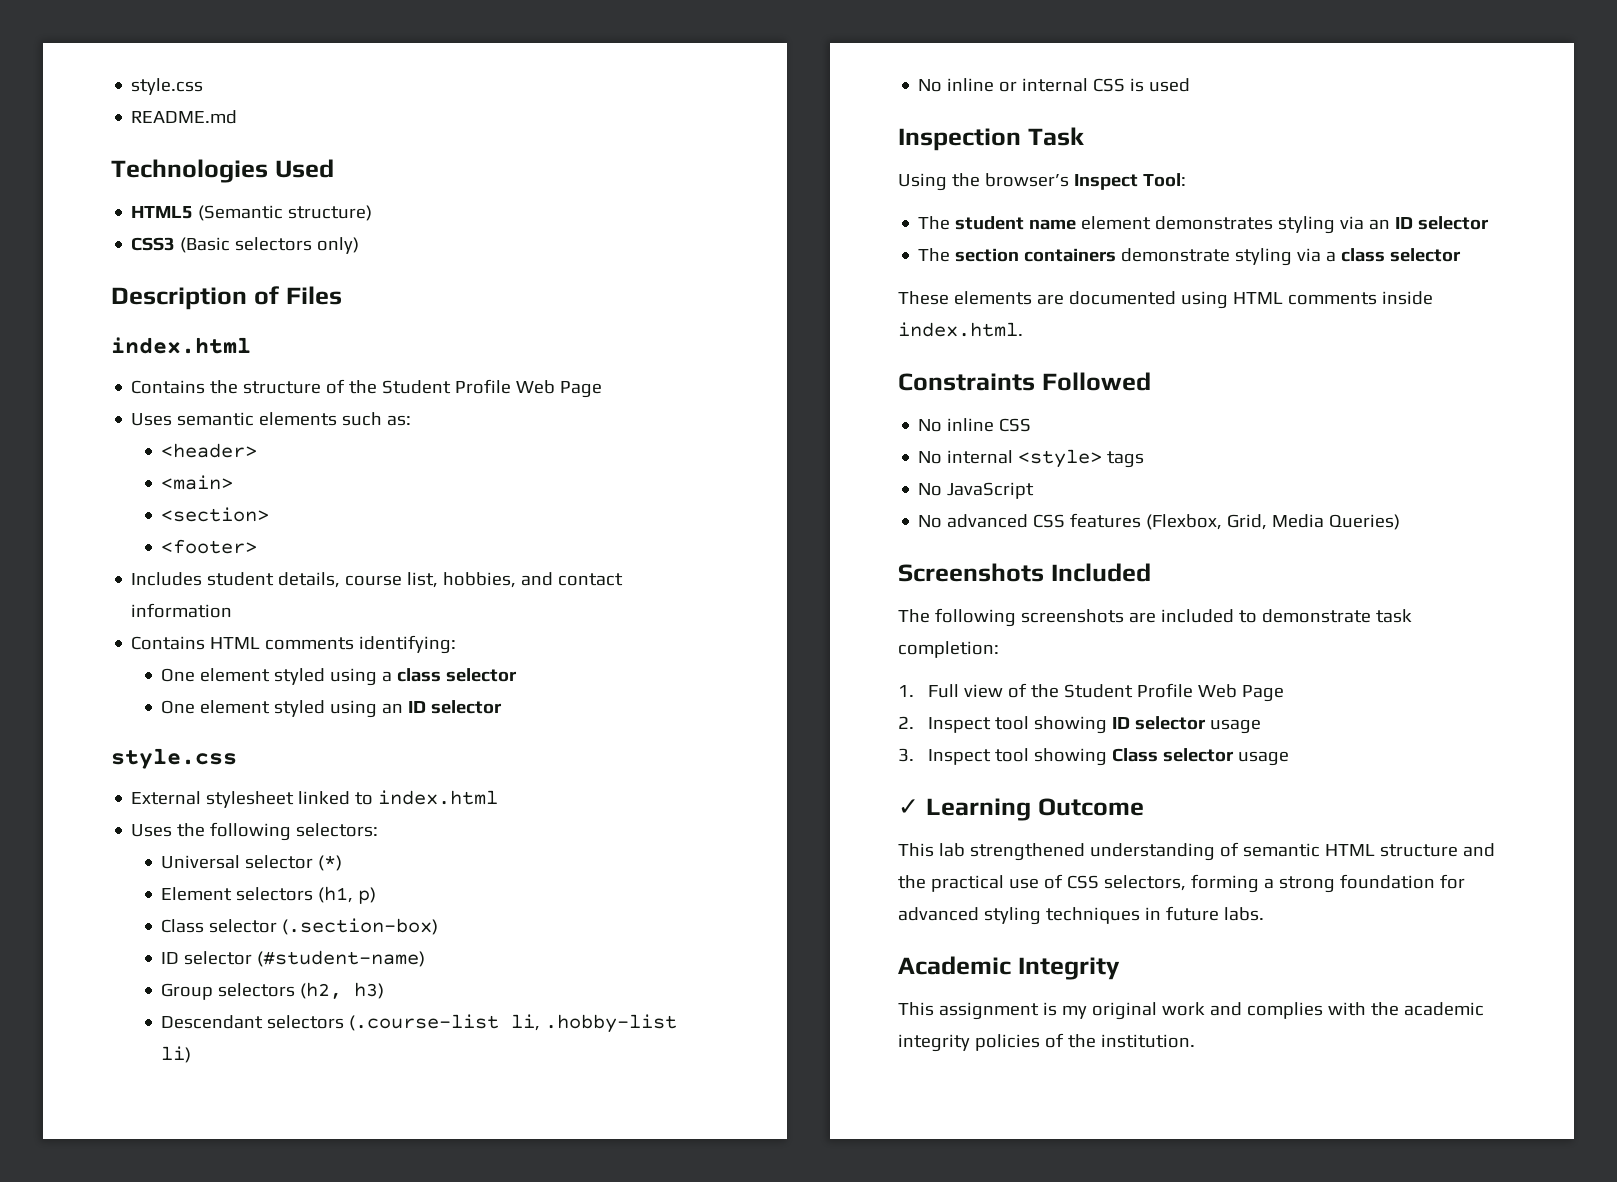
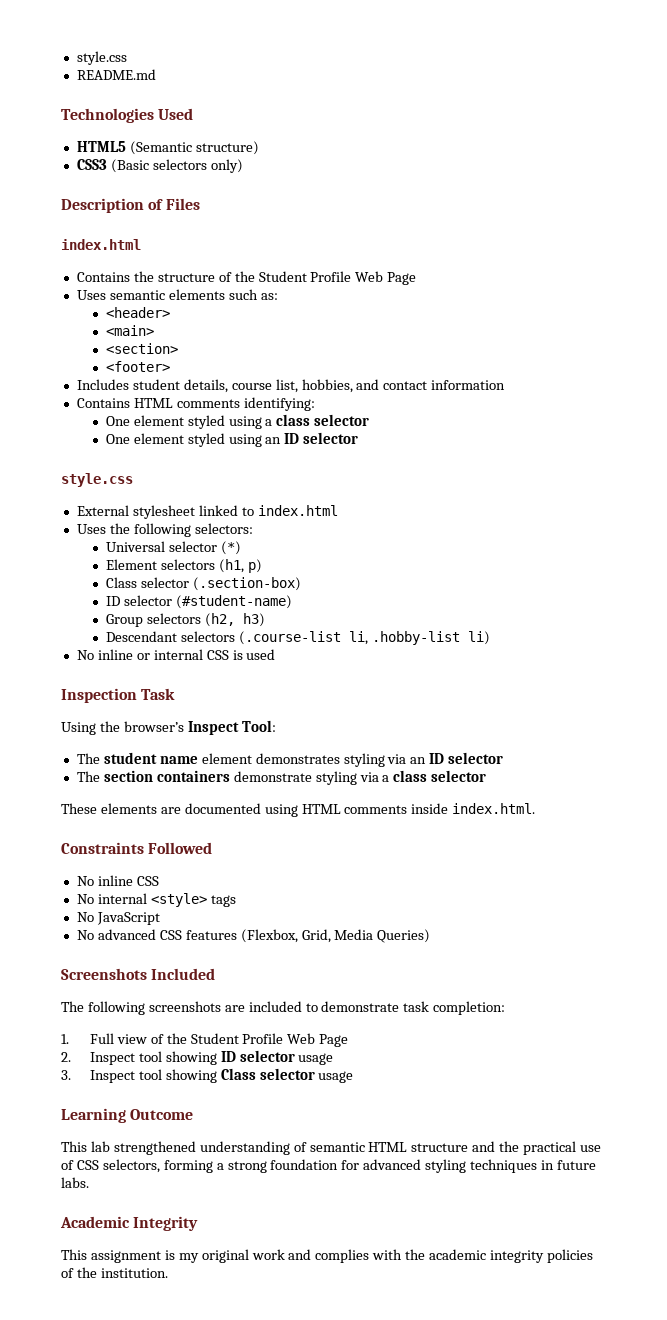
[898,799,919,815] ✓ -> (354, 1077) none

